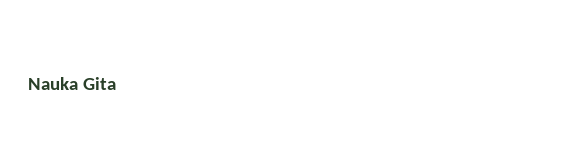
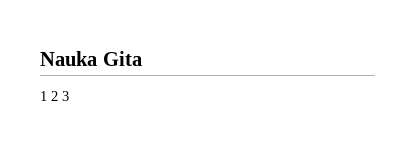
(116, 83) none -> [40,91,69,101] // 1 2 3

